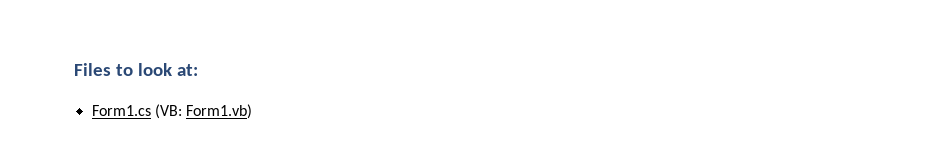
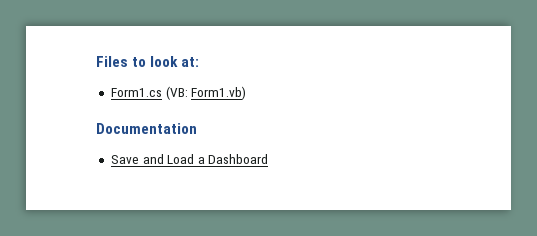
(253, 111) none -> [96,123,197,134] [110,154,269,164] // Documentation // Save and Load a Dashboard

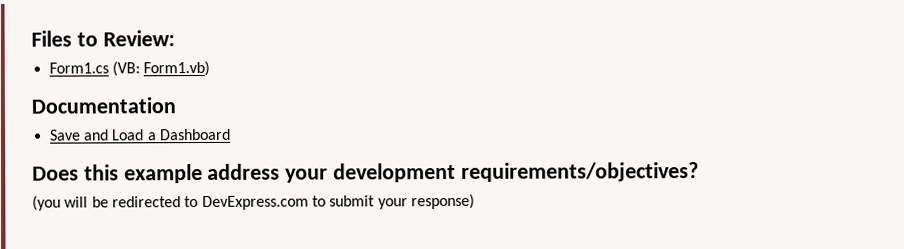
[150,56,200,67] look at: -> [102,30,175,47] Review:
(269, 159) none -> [32,162,699,184] [32,193,475,211] // Does this example address your development requirements/objectives? // (you will be redirected to DevExpress.com to submit your response)

